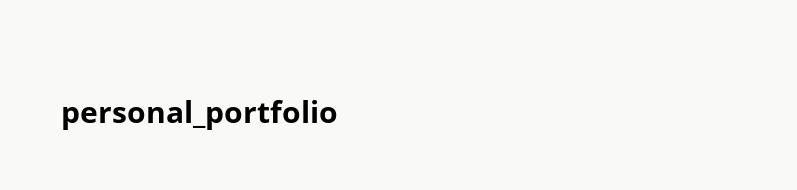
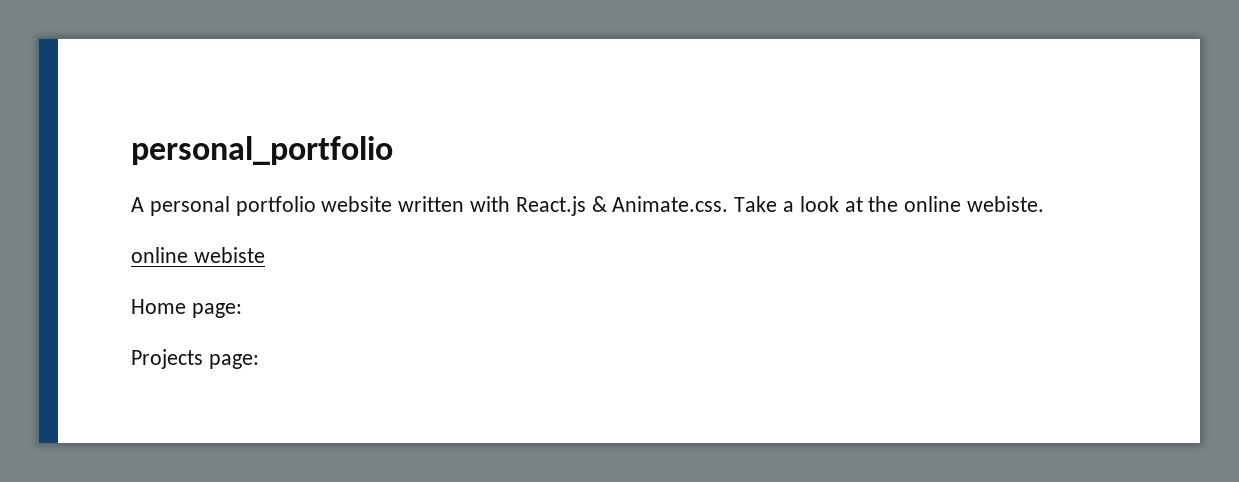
(338, 115) none -> [131,196,1045,216] [131,247,265,263] [131,299,242,318] [131,349,259,369] // A personal portfolio website written with React.js & Animate.css. Take a look at the online webiste. // online webiste // Home page: // Projects page:

